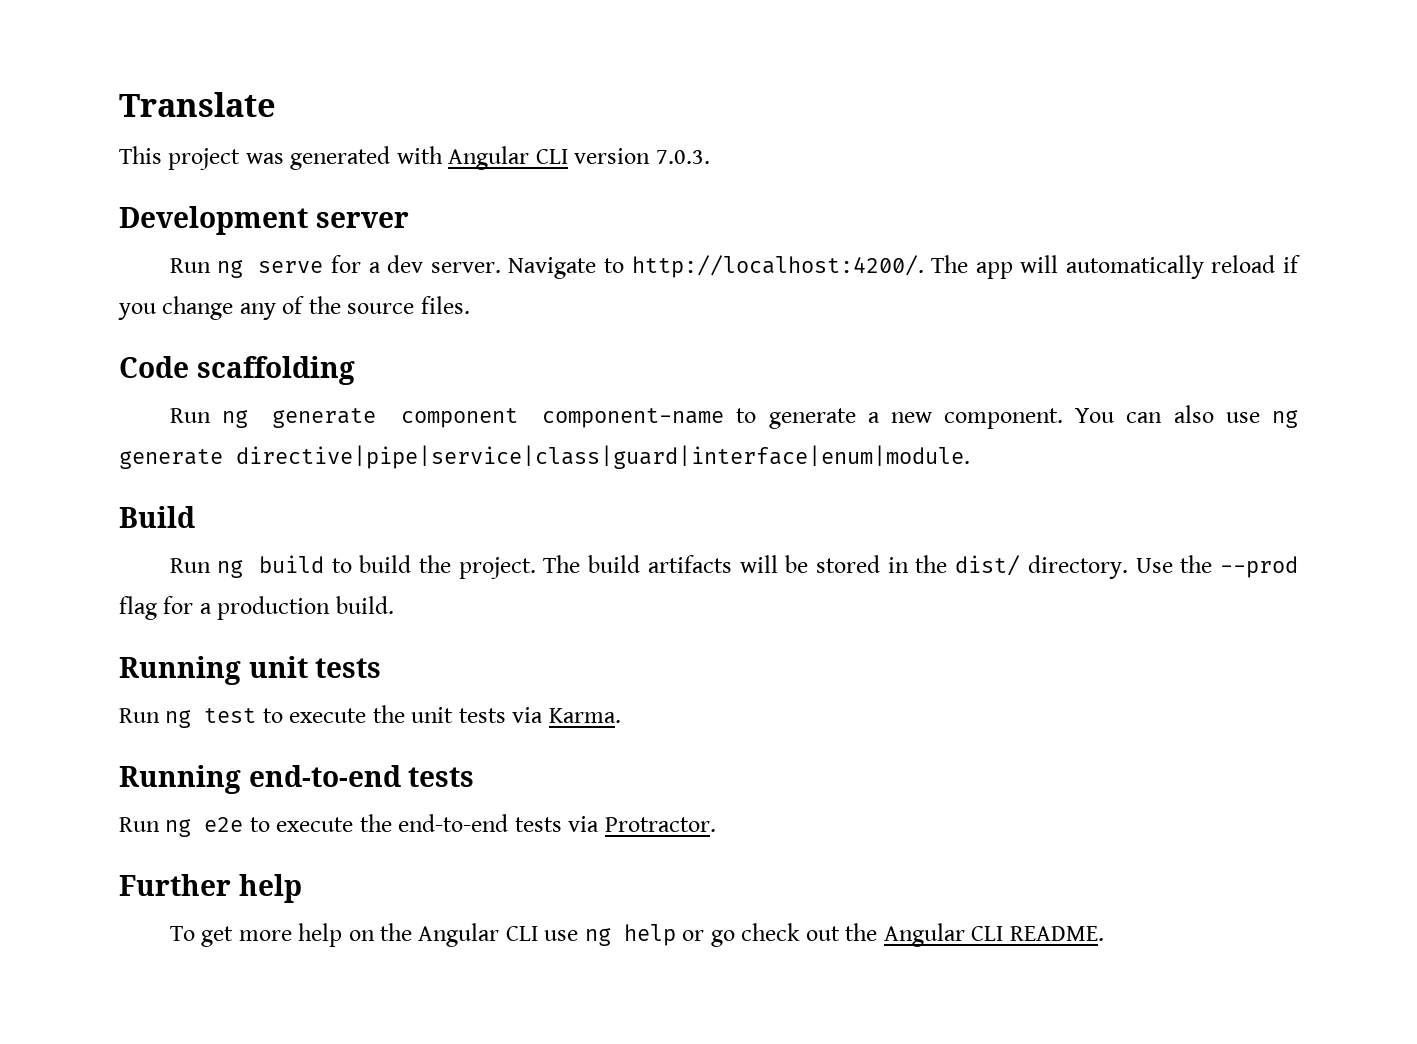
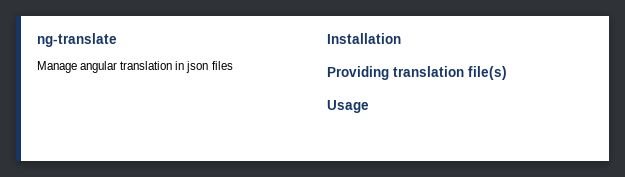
[119,92,276,117] [119,146,710,170] [119,206,409,235] [169,255,1300,279] [118,296,470,320] [119,356,355,385] [169,405,1298,429] [119,445,970,469] [119,506,195,528] [169,555,1298,579] [119,596,394,620] [119,656,382,685] [119,705,621,728] [119,765,475,794] [119,814,716,837] [119,874,302,903] [169,923,1104,947] Translate // This project was generated with Angular CLI version 7.0.3. // Development server // Run ng serve for a dev server. Navigate to http://localhost:4200/. The app will automatically reload if you change any of the source files. // Code scaffolding // Run ng generate component component-name to generate a new component. You can also use ng generate directive|pipe|service|class|guard|interface|enum|module. // Build // Run ng build to build the project. The build artifacts will be stored in the dist/ directory. Use the --prod flag for a production build. // Running unit tests // Run ng test to execute the unit tests via Karma. // Running end-to-end tests // Run ng e2e to execute the end-to-end tests via Protractor. // Further help // To get more help on the Angular CLI use ng help or go check out the Angular CLI README. -> [37,33,117,47] [37,61,233,73] [327,33,401,44] [327,66,507,80] [327,100,369,113] ng-translate // Manage angular translation in json files // Installation // Providing translation file(s) // Usage

